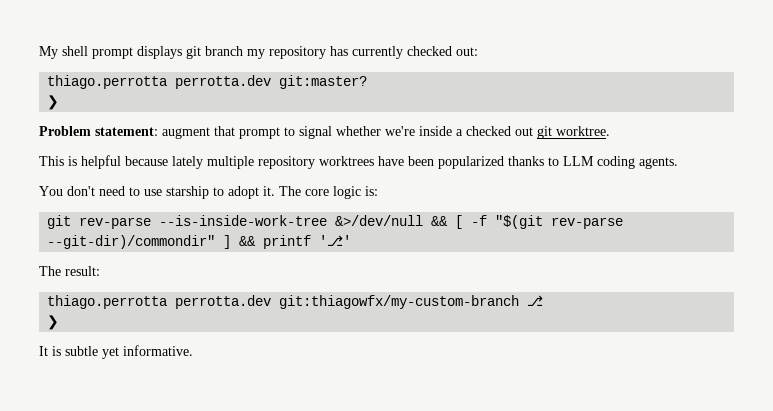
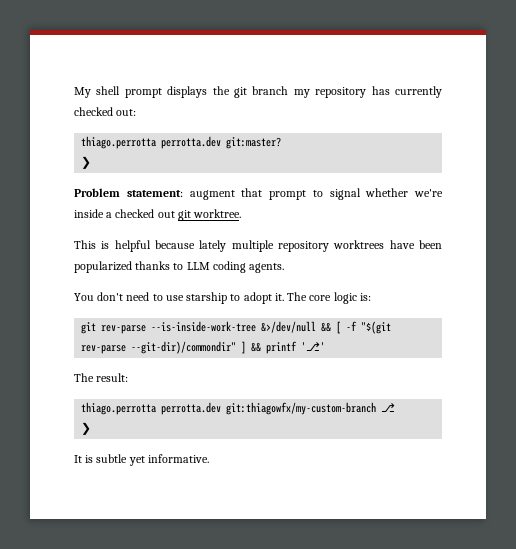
(182, 52) none -> [212,86,230,95] the

